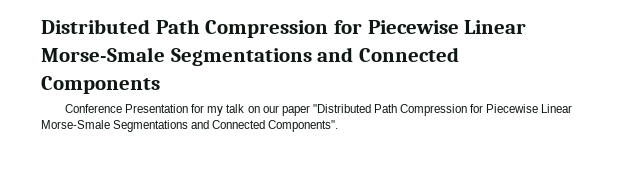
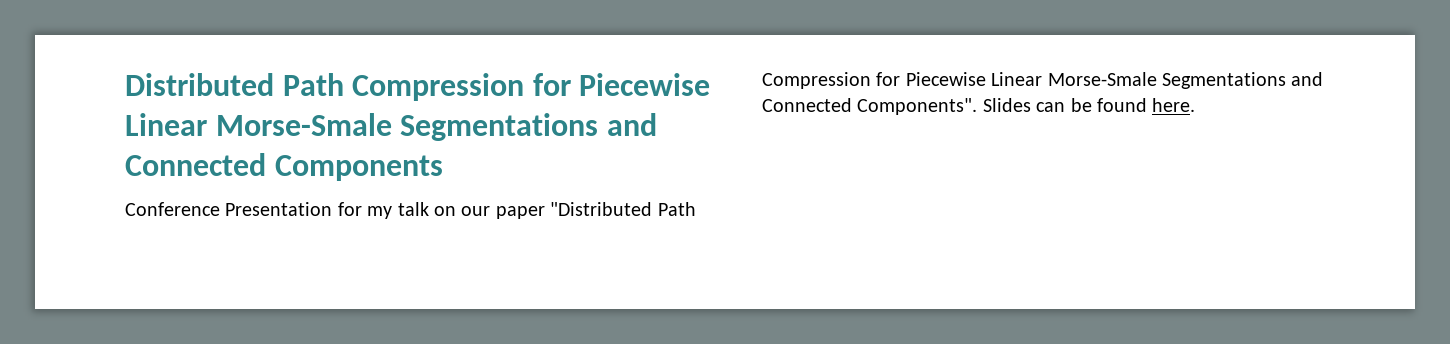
(339, 126) none -> [982,98,1196,112] Slides can be found here.

